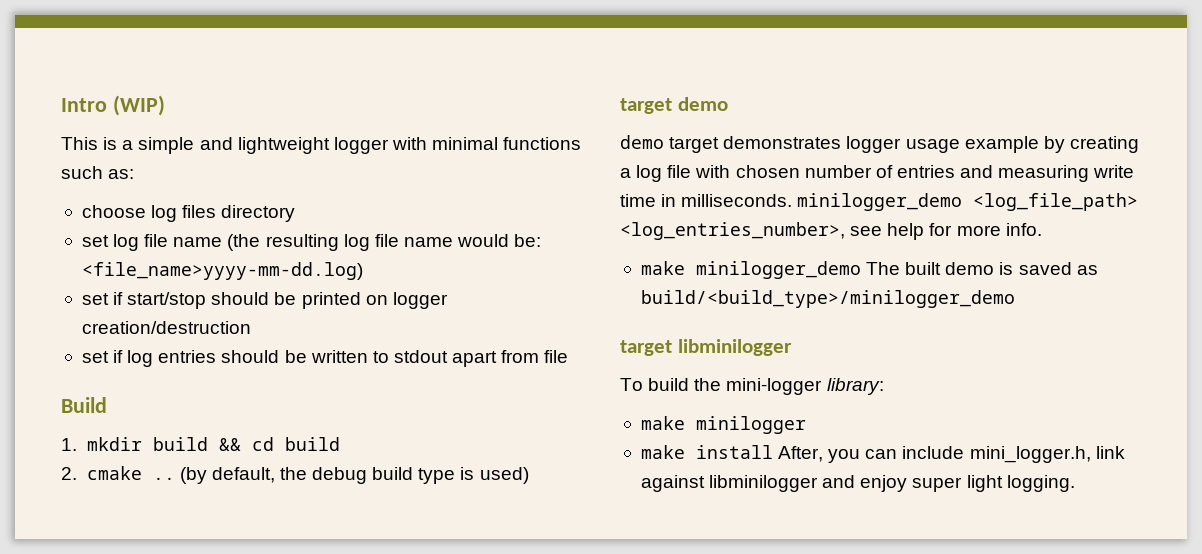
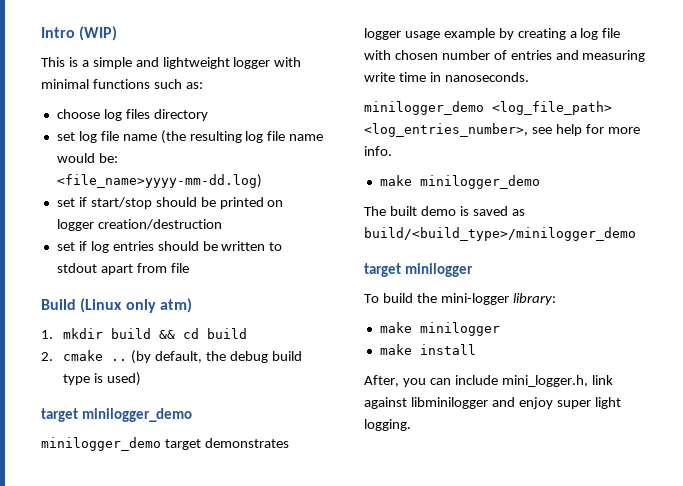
(107, 405) none -> [80,298,192,313] (Linux only atm)
[677,97,728,111] [620,135,664,149] demo // demo -> [82,408,193,422] [41,437,161,451] minilogger_demo // minilogger_demo
[681,194,793,207] milliseconds. -> [444,72,529,82] nanoseconds. //
(861, 270) none -> (540, 182) //
[677,339,792,356] libminilogger -> [405,263,474,277] minilogger
(773, 452) none -> (476, 349) //

